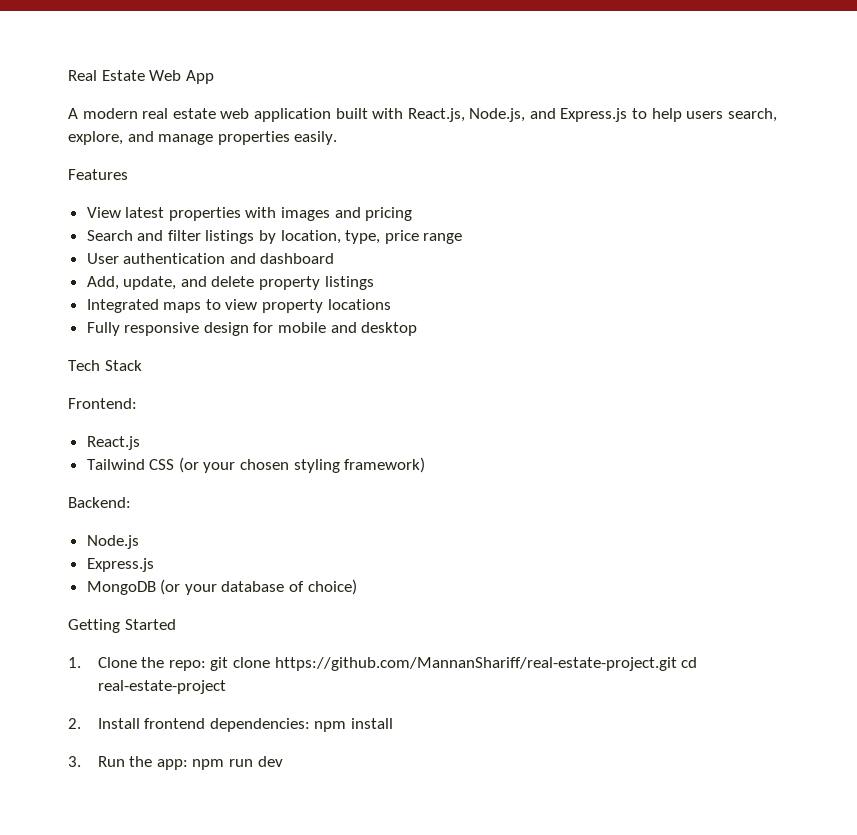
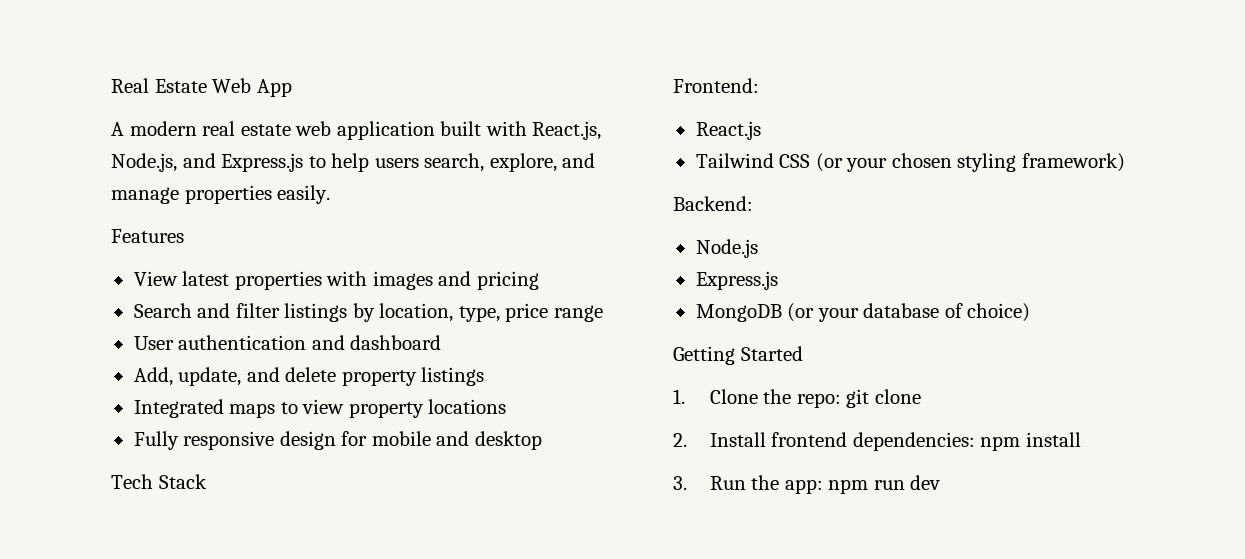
[274,657,698,671] [97,680,226,694] https://github.com/MannanShariff/real-estate-project.git cd real-estate-project -> (921, 396) none

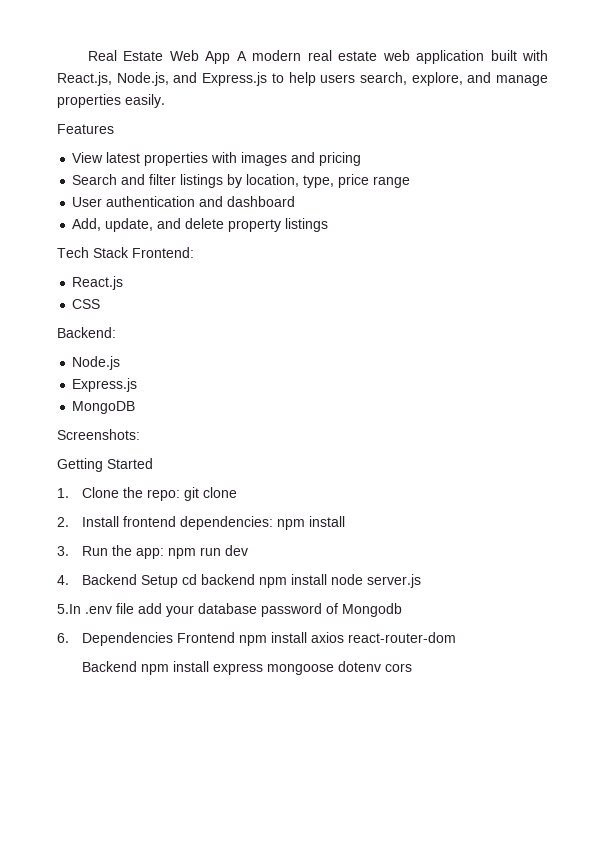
(292, 88) // -> (231, 57) none
[133,399,507,418] [133,431,542,450] // Integrated maps to view property locations // Fully responsive design for mobile and desktop -> (329, 225) none
(207, 481) // -> (129, 252) none
[695,153,774,168] Tailwind -> (124, 283) none
[815,153,1125,172] (or your chosen styling framework) -> (101, 304) none
[787,303,1031,322] (or your database of choice) -> [57,429,140,440] // Screenshots:
(941, 482) none -> [57,574,421,588] [57,603,402,617] [57,632,456,646] [81,661,412,675] // 4. Backend Setup cd backend npm install node server.js // 5.In .env file add your database password of Mongodb // 6. Dependencies Frontend npm install axios react-router-dom // Backend npm install express mongoose dotenv cors

